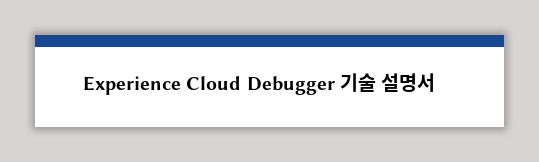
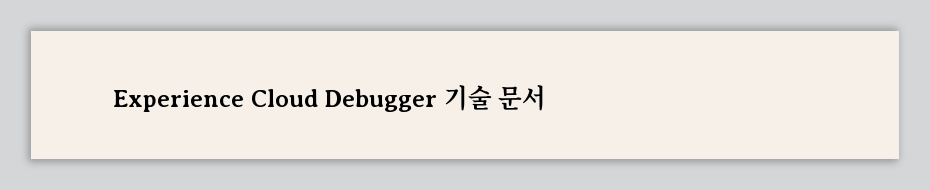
[381,73,436,92] 설명서 -> [498,85,547,111] 문서

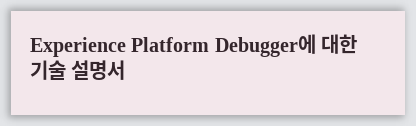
[250,85,547,112] Cloud Debugger 기술 문서 -> [131,34,358,57] [30,60,126,80] Platform Debugger에 대한 기술 설명서

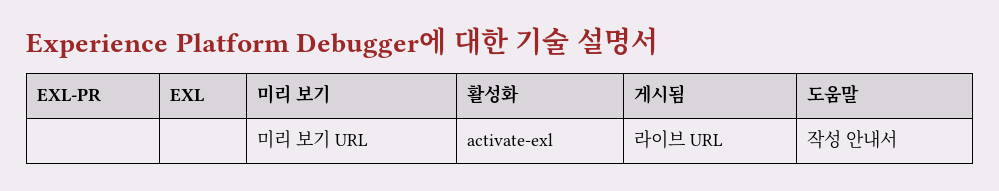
(126, 70) none -> [37,88,102,102] [170,88,205,102] [257,84,331,104] [467,84,520,104] [634,84,686,104] [807,84,860,104] [257,130,369,149] [467,133,554,146] [634,130,724,149] [807,129,898,149] // EXL-PR | EXL | 미리 보기 | 활성화 | 게시됨 | 도움말 // | | 미리 보기 URL | activate-exl | 라이브 URL | 작성 안내서

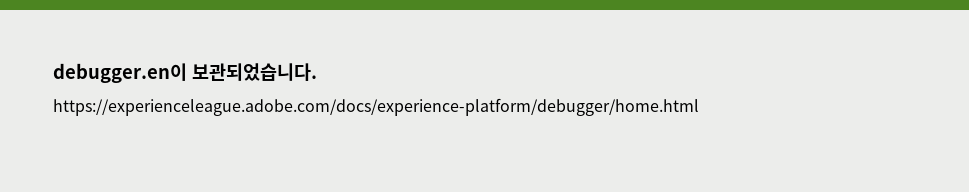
[26,27,658,58] [37,88,102,102] [170,88,205,102] [257,84,331,104] [467,84,520,104] [634,84,686,104] [807,84,860,104] [257,130,369,149] [467,133,554,146] [634,130,724,149] [807,129,898,149] Experience Platform Debugger에 대한 기술 설명서 // EXL-PR | EXL | 미리 보기 | 활성화 | 게시됨 | 도움말 // | | 미리 보기 URL | activate-exl | 라이브 URL | 작성 안내서 -> [53,63,317,83] [53,98,699,116] debugger.en이 보관되었습니다. // https://experienceleague.adobe.com/docs/experience-platform/debugger/home.html

